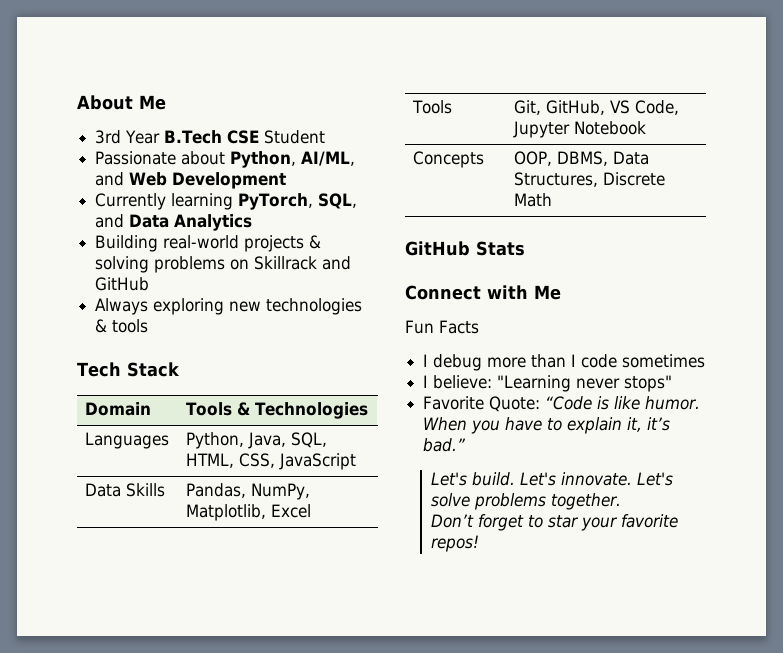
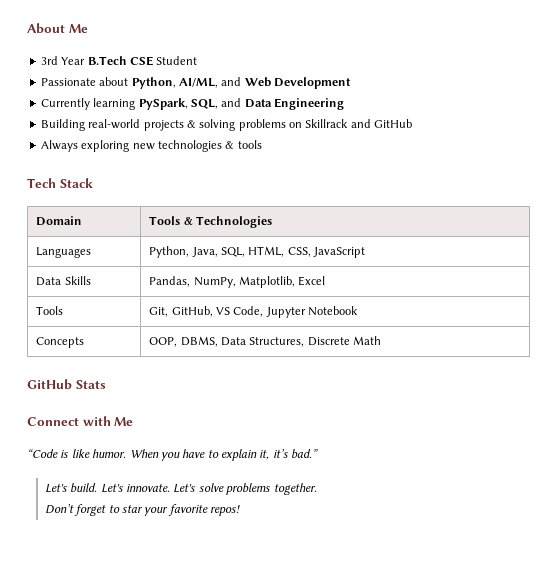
[238,193,314,210] PyTorch, -> [138,98,188,110] PySpark,
[174,214,253,231] Analytics -> [274,98,344,110] Engineering
[405,320,479,334] [423,354,706,371] [423,375,673,392] [423,396,541,412] Fun Facts // I debug more than I code sometimes // I believe: "Learning never stops" // Favorite Quote: -> (134, 421) none

